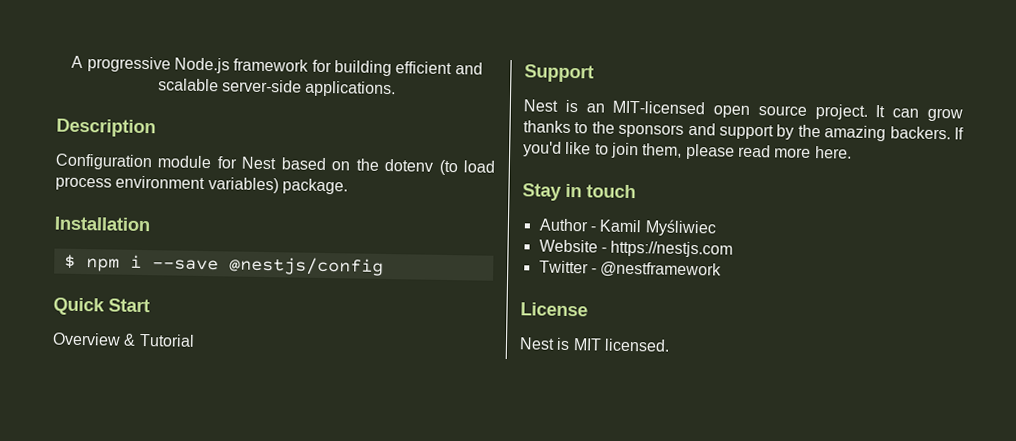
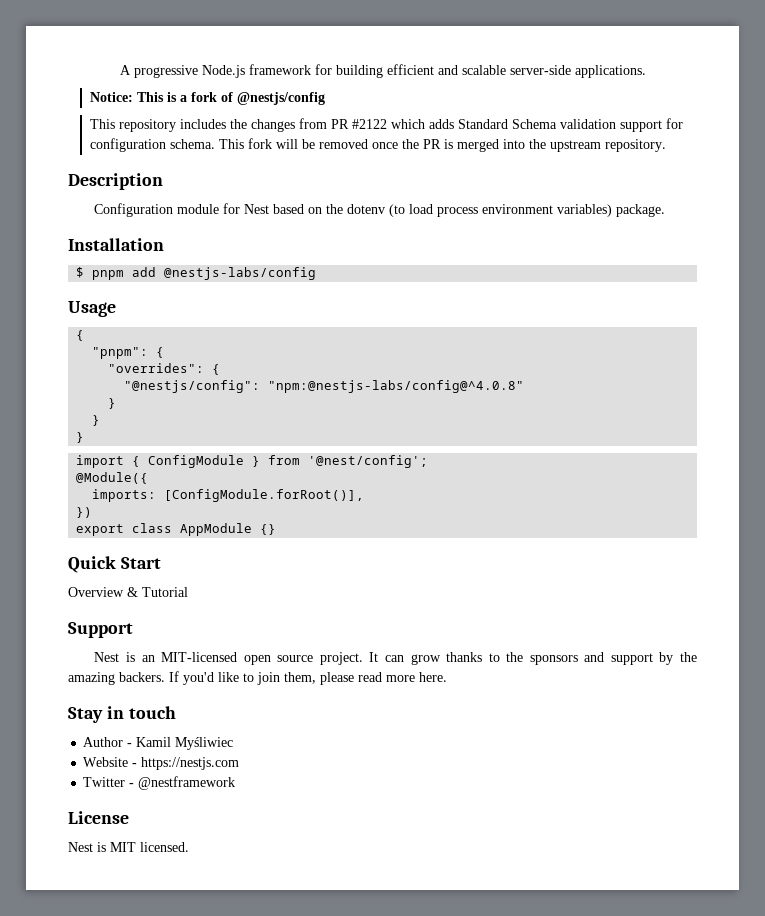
(397, 89) none -> [89,92,325,105] [89,118,683,132] [89,138,666,152] // Notice: This is a fork of @nestjs/config // This repository includes the changes from PR #2122 which adds Standard Schema validation support for configuration schema. This fork will be removed once the PR is merged into the upstream repository.
[85,254,384,276] npm i --save @nestjs/config -> [92,267,317,280] [68,301,116,317] [76,330,85,341] [92,347,165,359] [108,363,221,375] [124,380,525,393] [108,398,117,409] [92,415,101,426] [76,432,85,443] [76,455,429,468] [76,472,149,484] [92,489,365,502] [76,507,93,518] [76,523,277,536] pnpm add @nestjs-labs/config // Usage // { // "pnpm": { // "overrides": { // "@nestjs/config": "npm:@nestjs-labs/config@^4.0.8" // } // } // } // import { ConfigModule } from '@nest/config'; // @Module({ // imports: [ConfigModule.forRoot()], // }) // export class AppModule {}

